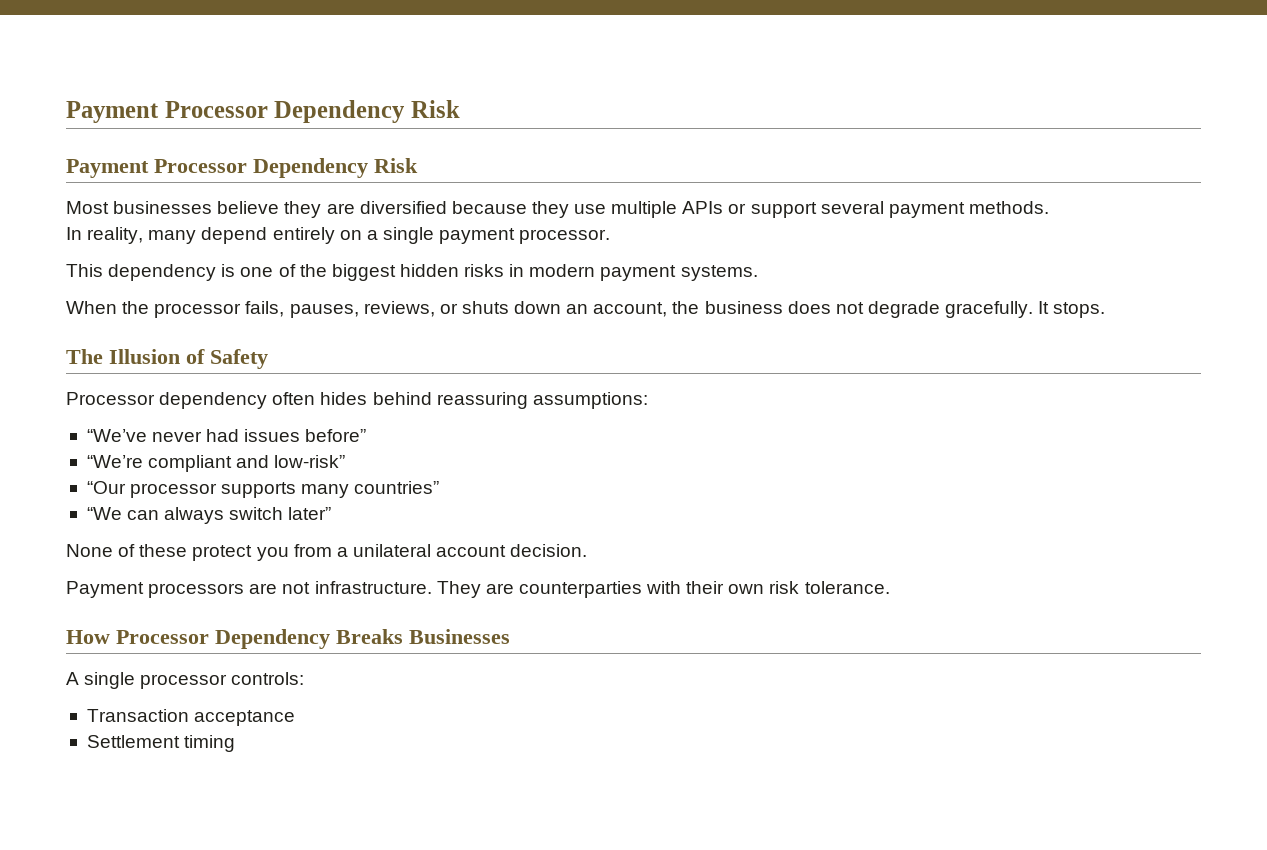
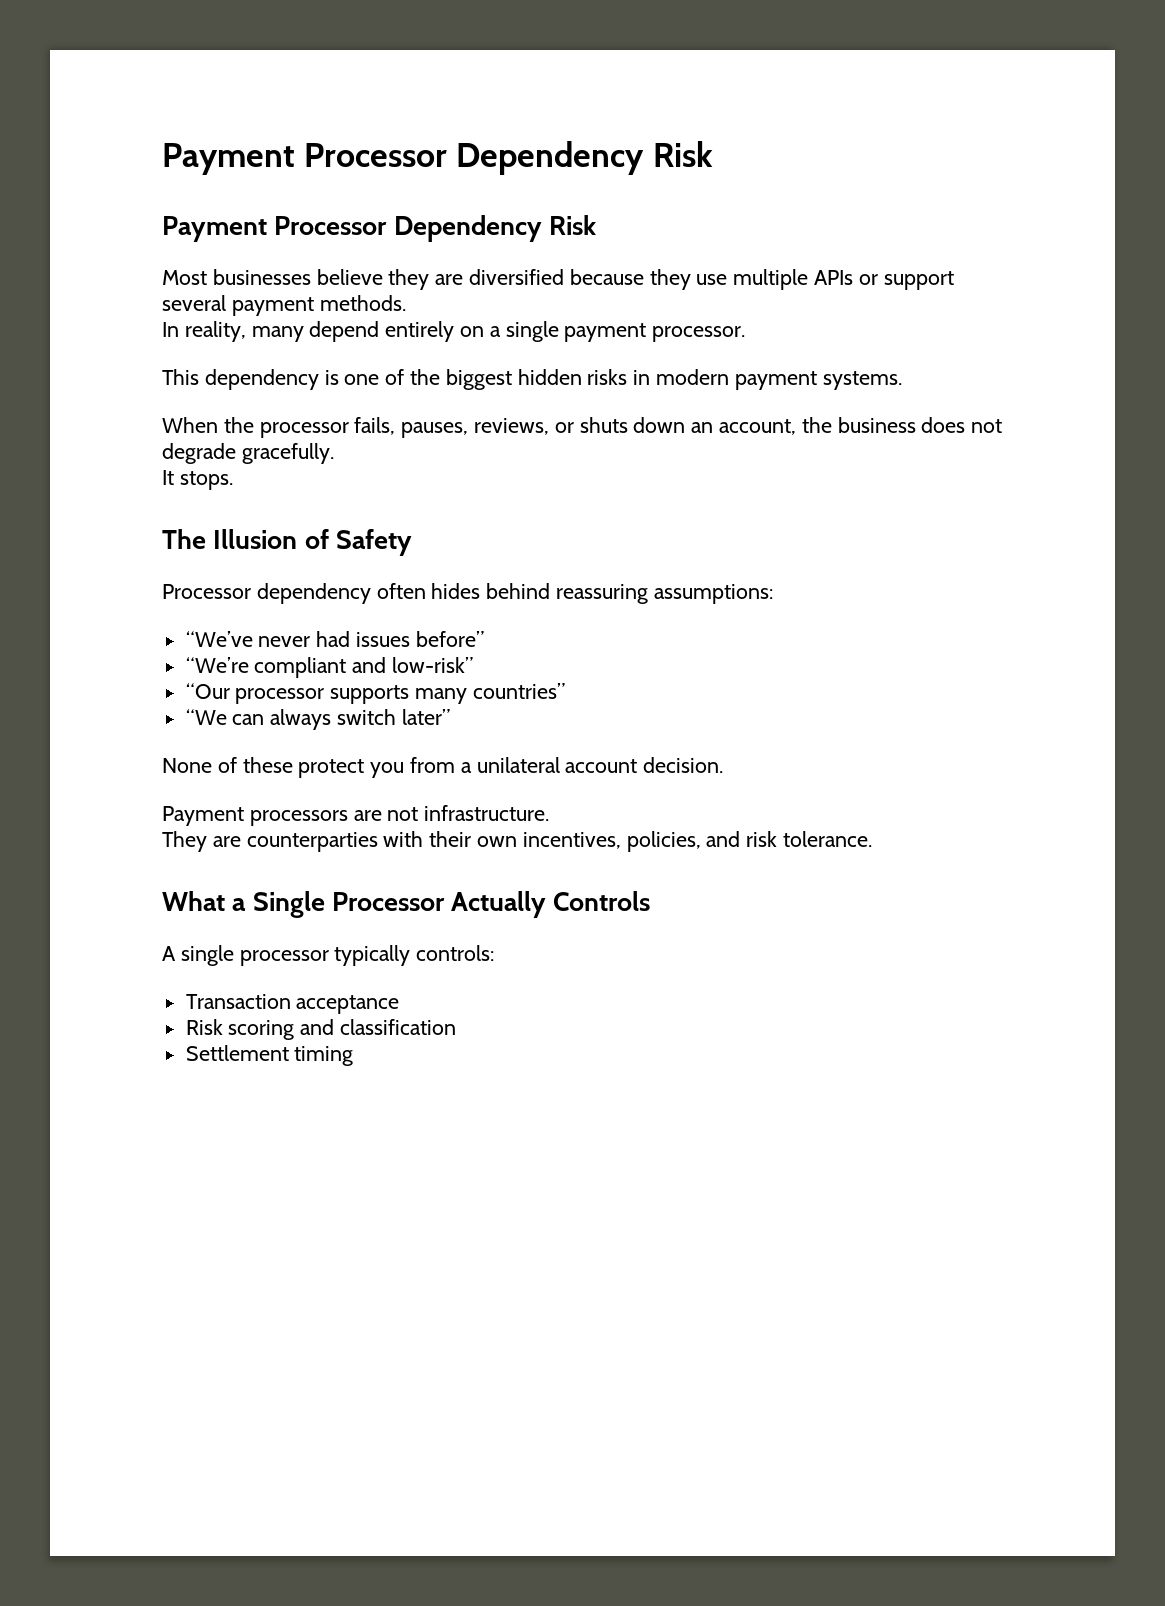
(1034, 309) none -> (334, 453) //
(432, 587) none -> (550, 813) //
(765, 589) none -> [522,831,741,852] incentives, policies, and
[66,629,510,649] How Processor Dependency Breaks Businesses -> [162,891,651,918] What a Single Processor Actually Controls
(228, 681) none -> [334,945,411,966] typically
(296, 718) none -> [185,1019,457,1040] // Risk scoring and classification

